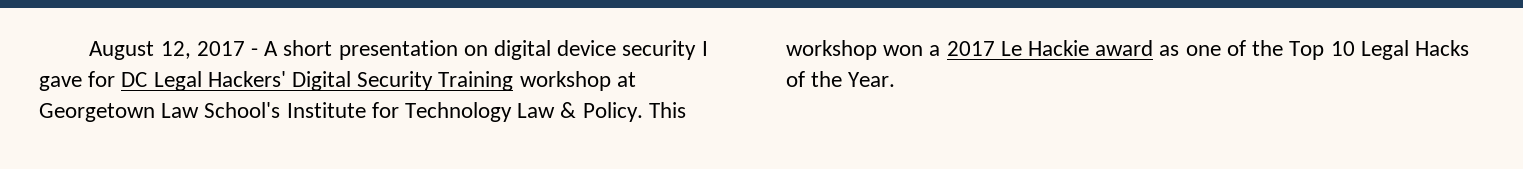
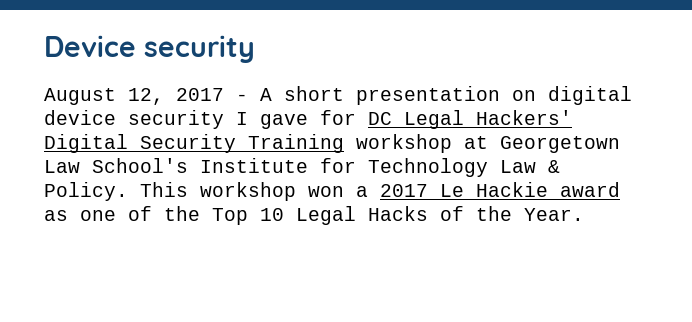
(89, 50) none -> [44,35,255,63] Device security //

